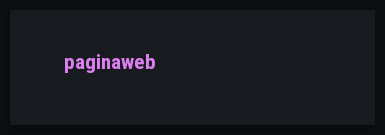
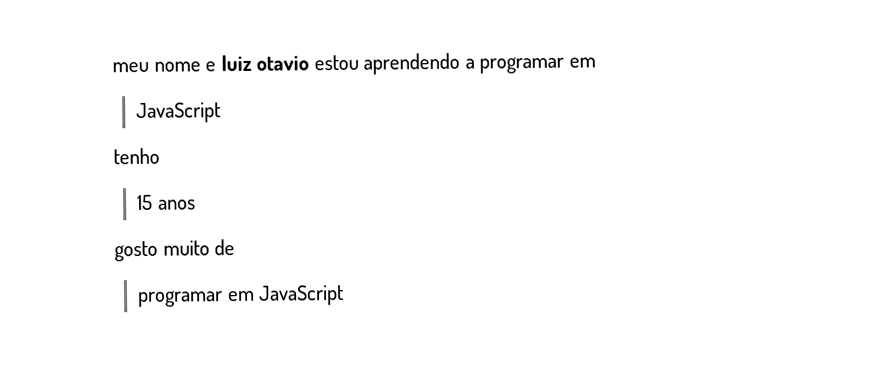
[64,54,156,73] paginaweb -> [112,52,596,75] [136,102,222,124] [113,147,160,165] [137,194,196,211] [114,239,236,262] [138,284,345,308] meu nome e luiz otavio estou aprendendo a programar em // JavaScript // tenho // 15 anos // gosto muito de // programar em JavaScript

